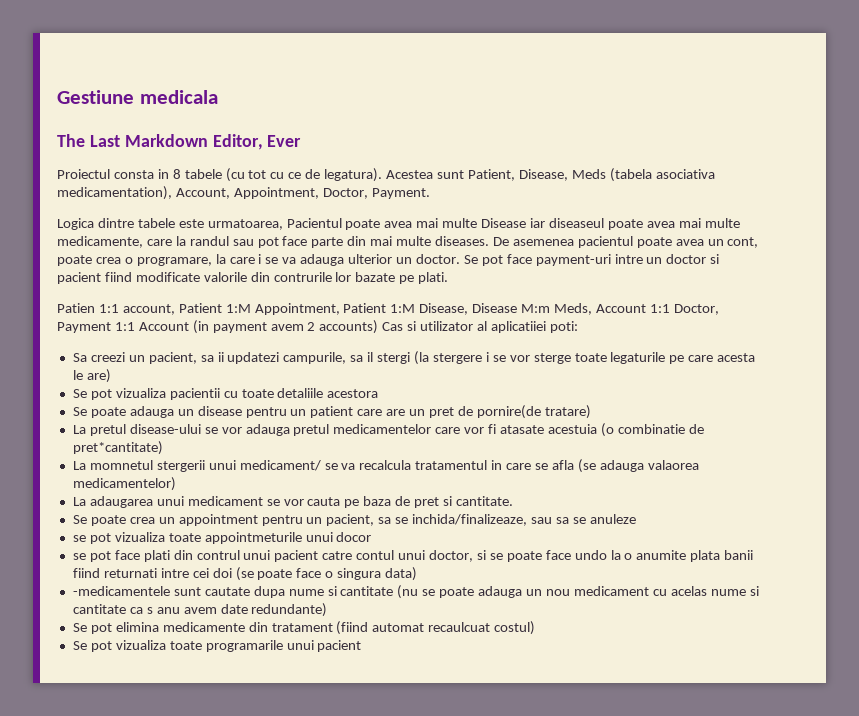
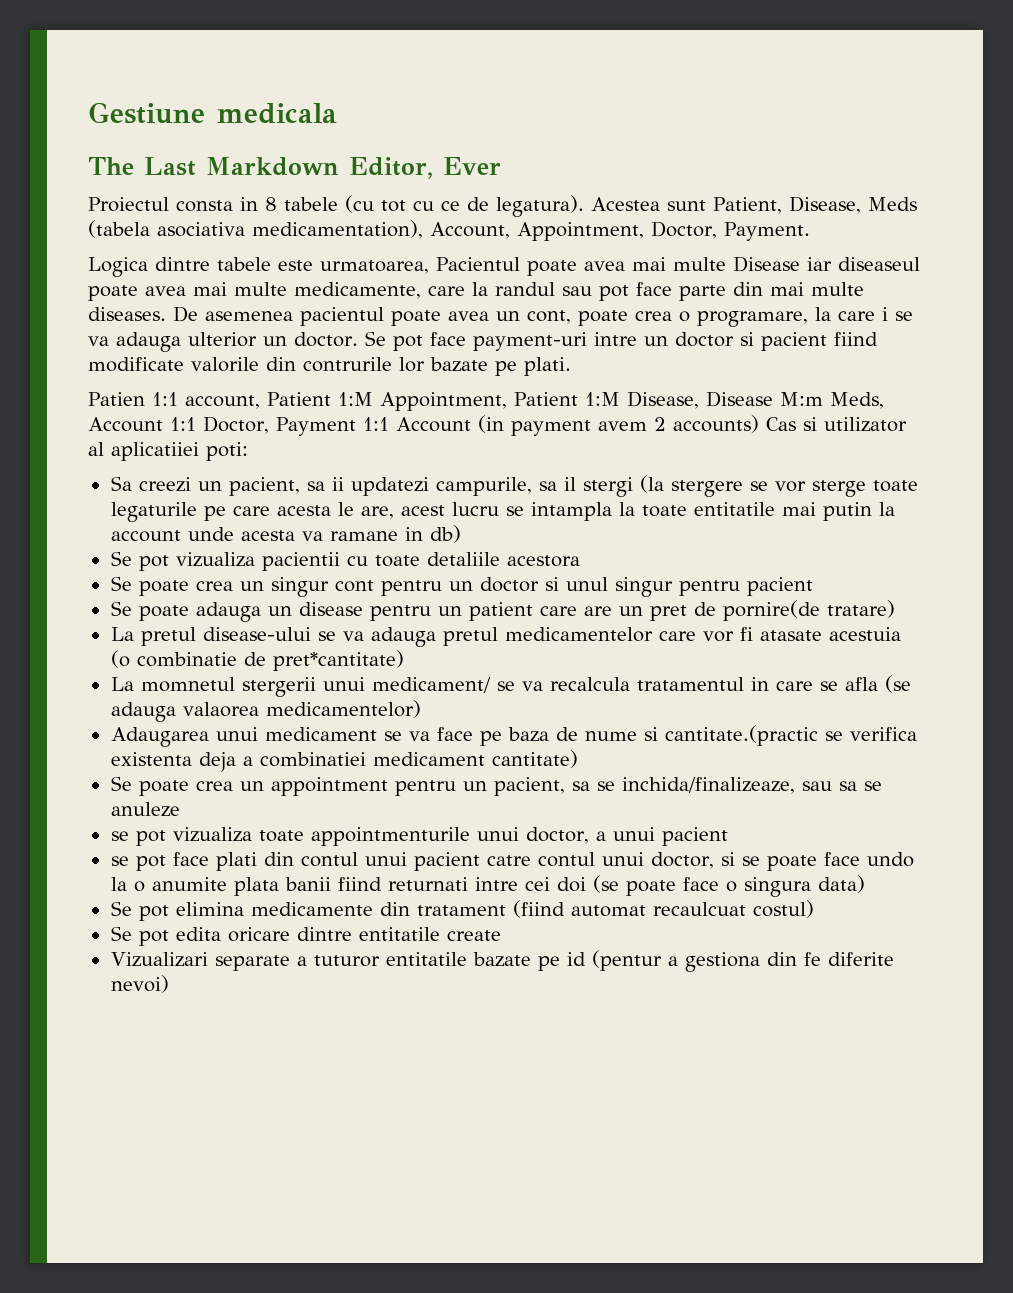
[485,352,489,362] i -> (743, 488) none
[86,369,111,383] are) -> [360,502,895,521] [110,525,461,543] are, acest lucru se intampla la toate entitatile mai putin la account unde acesta va ramane in db)
(379, 393) none -> [110,576,813,597] // Se poate crea un singur cont pentru un doctor si unul singur pentru pacient
[221,427,242,434] vor -> [342,631,364,641] va
[72,496,153,508] La adaugarea -> [110,727,209,747] Adaugarea
[283,497,341,506] vor cauta -> [408,727,473,741] va face
[414,496,513,508] pret si cantitate. -> [584,725,917,746] [110,750,578,772] nume si cantitate.(practic se verifica existenta deja a combinatiei medicament cantitate)
[204,532,372,544] appointmeturile unui docor -> [310,827,728,846] appointmenturile unui doctor, a unui pacient
[196,550,240,560] contrul -> [300,852,358,867] contul
[72,585,759,599] [72,603,328,617] // -medicamentele sunt cautate dupa nume si cantitate (nu se poate adauga un nou medicament cu acelas nume si cantitate ca s anu avem date redundante) -> (865, 884) none
[115,640,362,652] vizualiza toate programarile unui pacient -> [175,927,501,942] [110,950,894,972] [110,975,169,993] edita oricare dintre entitatile create // Vizualizari separate a tuturor entitatile bazate pe id (pentur a gestiona din fe diferite nevoi)

